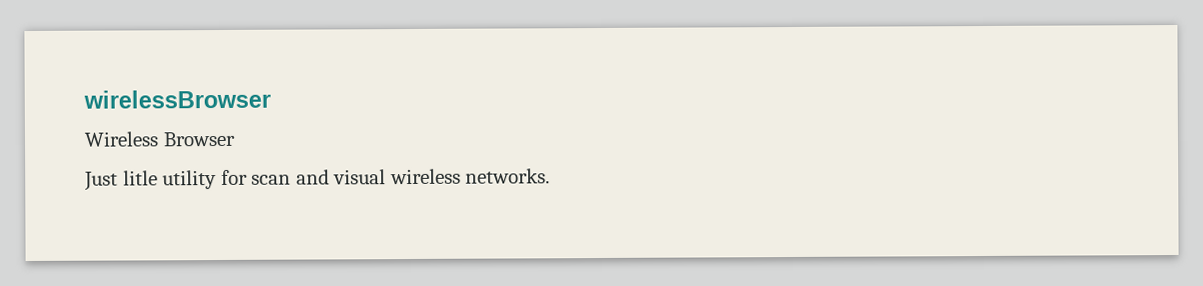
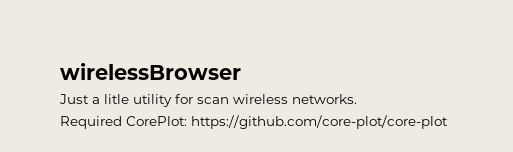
[84,131,236,147] // Wireless Browser -> (241, 71) none
(118, 181) none -> [92,97,100,104] a
[295,169,387,185] and visual -> (229, 100) none
(551, 176) none -> [60,115,448,129] // Required CorePlot: https://github.com/core-plot/core-plot

